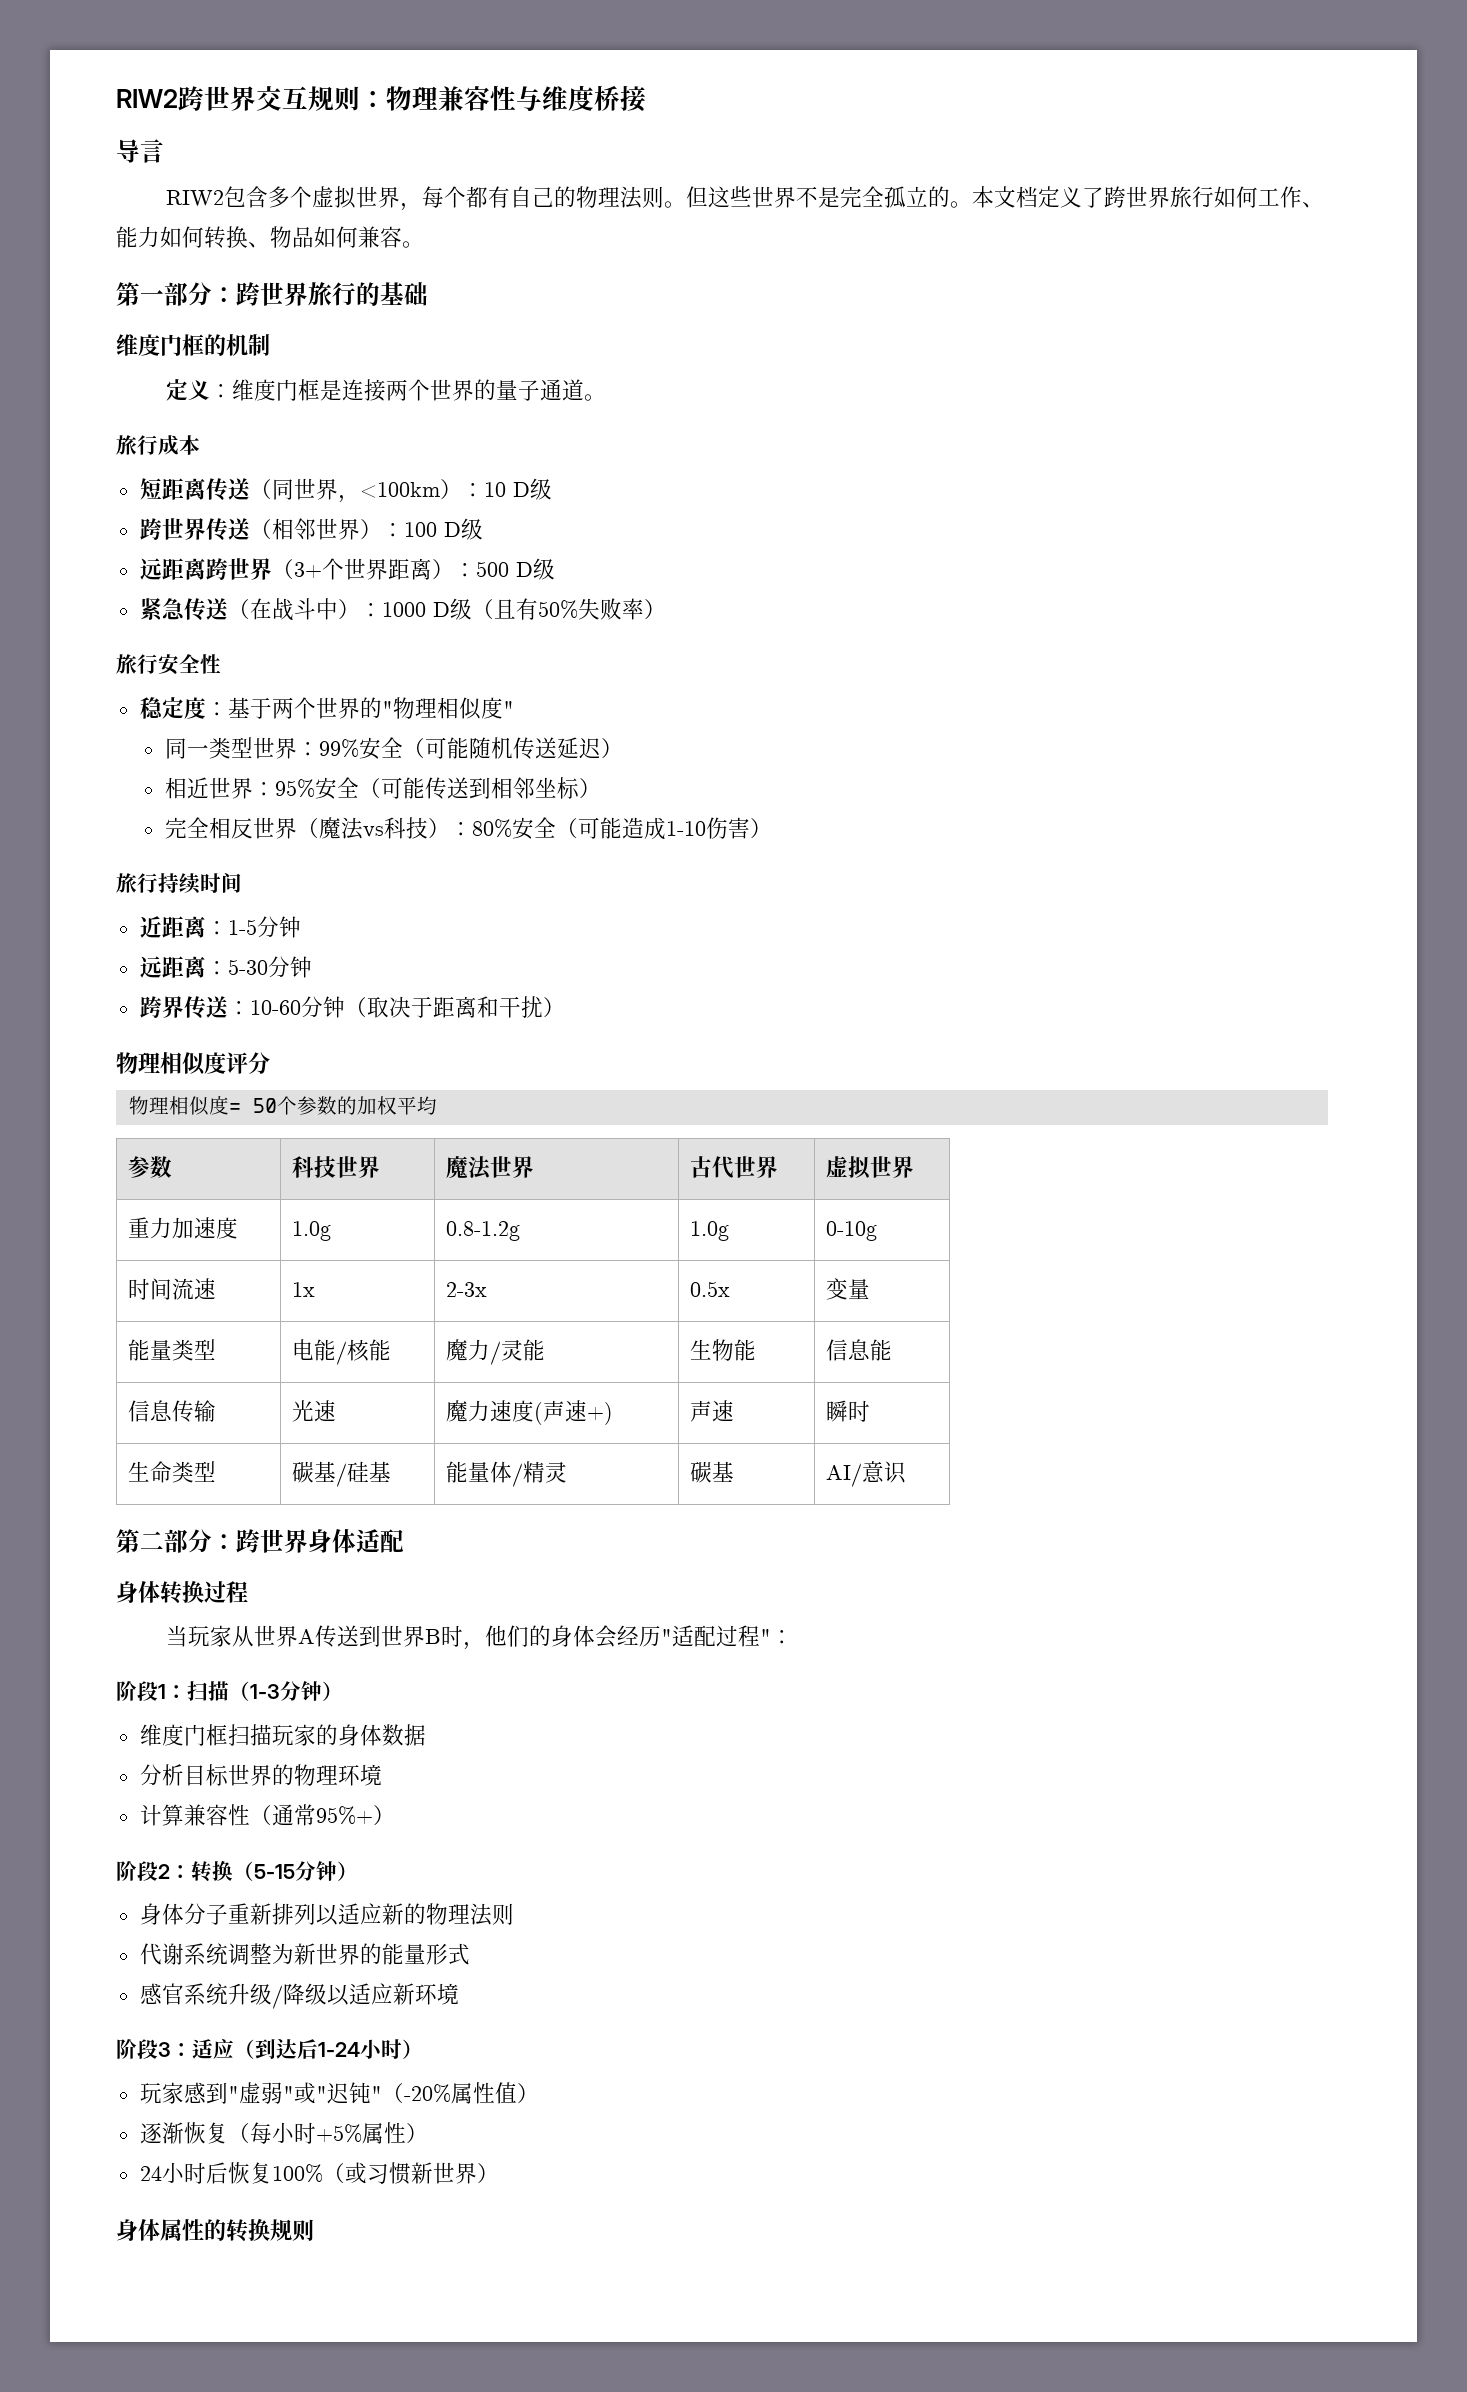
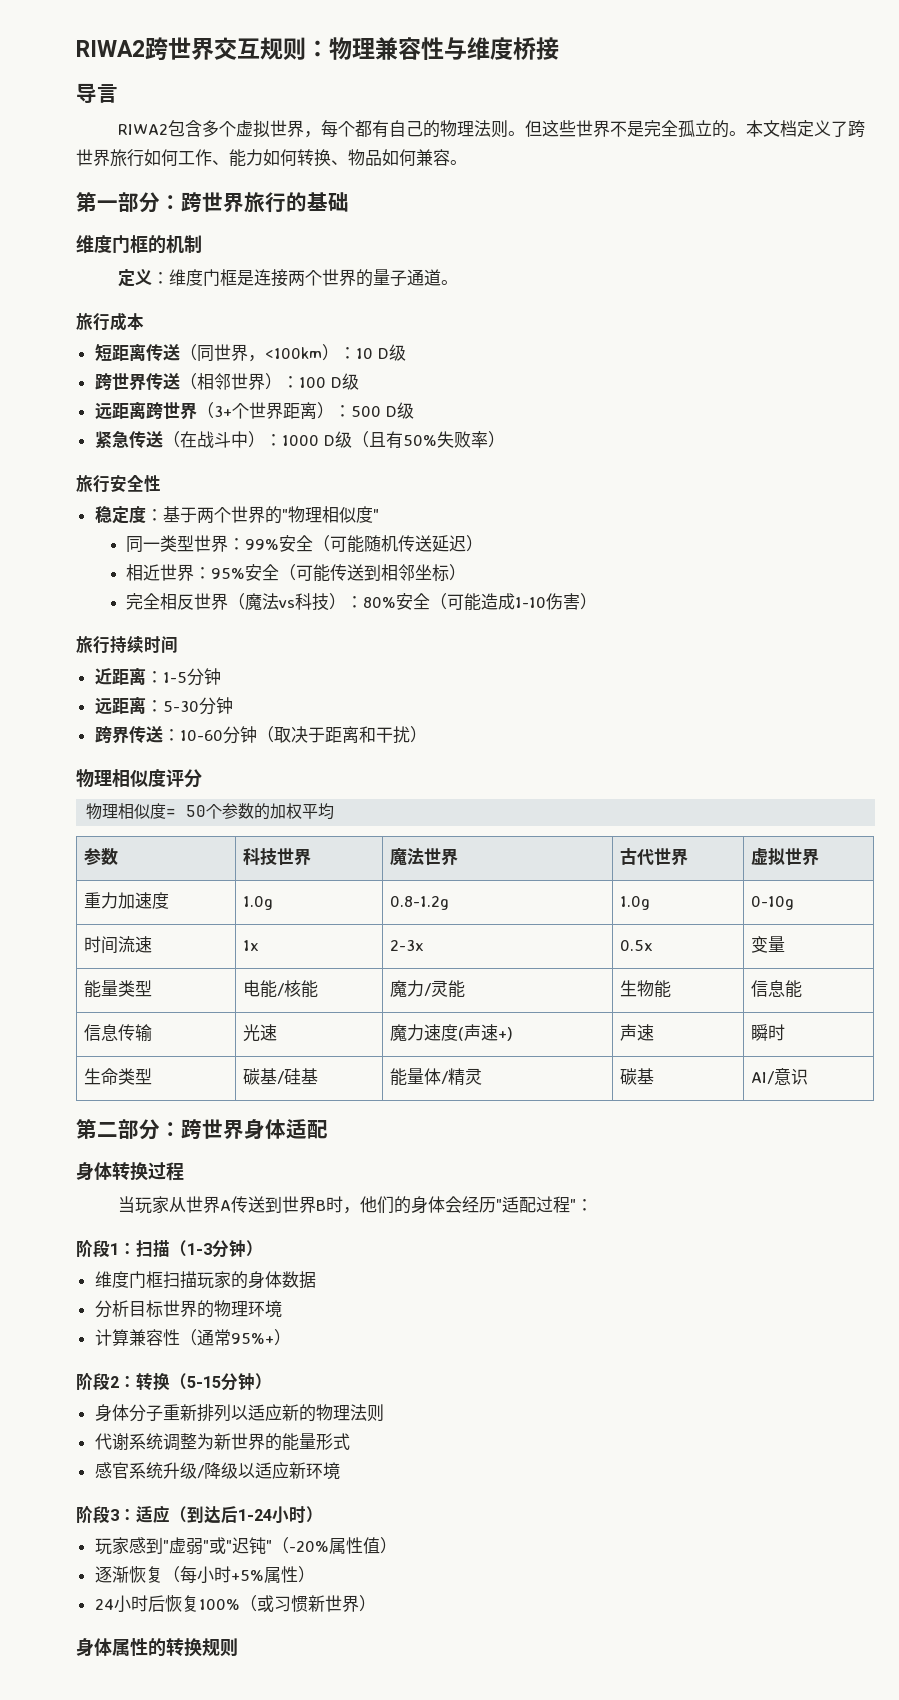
[116,89,178,108] RIW2 -> [76,40,145,57] RIWA2
[165,190,224,207] RIW2 -> [117,124,168,135] RIWA2

